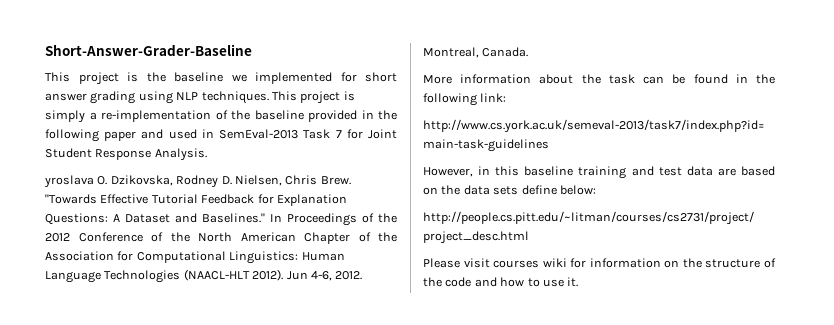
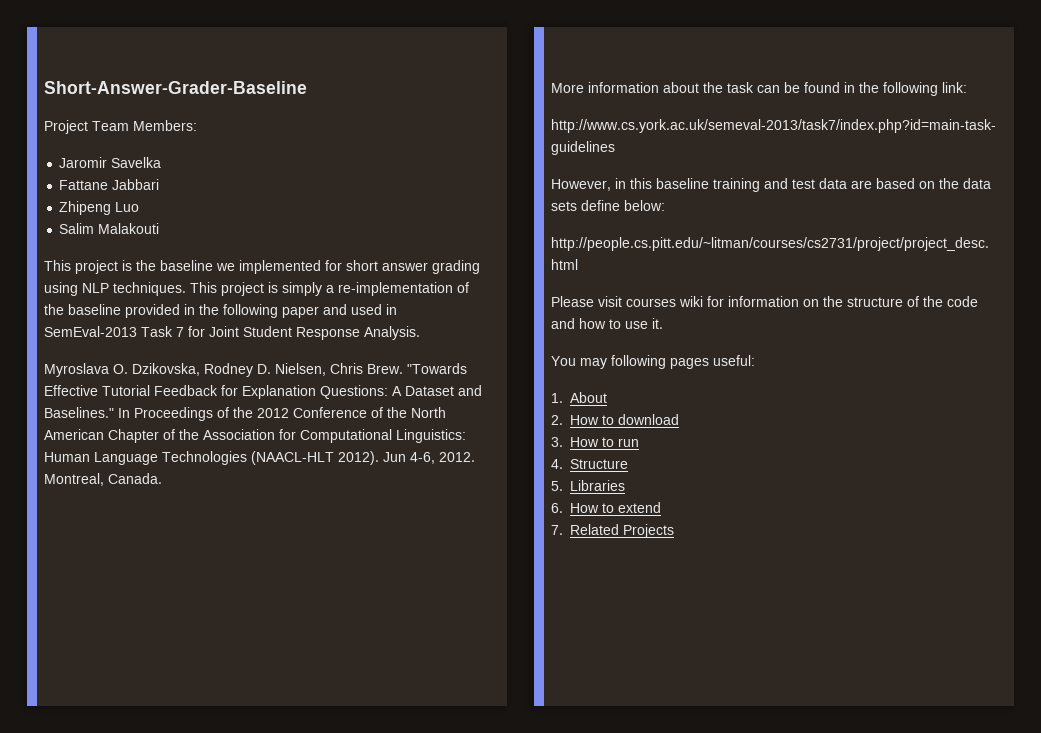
(252, 50) none -> [44,120,197,134] [59,157,162,168] [59,179,160,190] [59,201,140,215] [59,223,160,234] // Project Team Members: // Jaromir Savelka // Fattane Jabbari // Zhipeng Luo // Salim Malakouti
[44,175,94,188] yroslava -> [44,363,109,377] Myroslava
(579, 282) none -> [551,355,755,369] [551,392,608,403] [551,414,680,425] [551,437,640,447] [551,459,629,469] [551,480,626,491] [551,502,662,513] [551,524,675,538] // You may following pages useful: // 1. About // 2. How to download // 3. How to run // 4. Structure // 5. Libraries // 6. How to extend // 7. Related Projects

